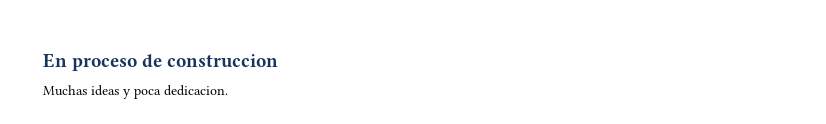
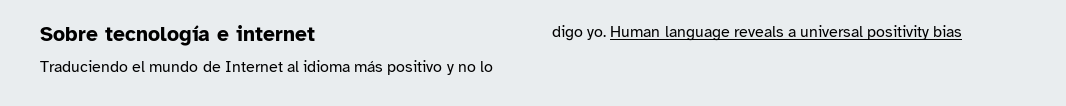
[43,53,279,71] [43,85,228,99] En proceso de construccion // Muchas ideas y poca dedicacion. -> [40,25,315,46] [40,60,494,75] [552,25,963,41] Sobre tecnología e internet // Traduciendo el mundo de Internet al idioma más positivo y no lo digo yo. Human language reveals a universal positivity bias

